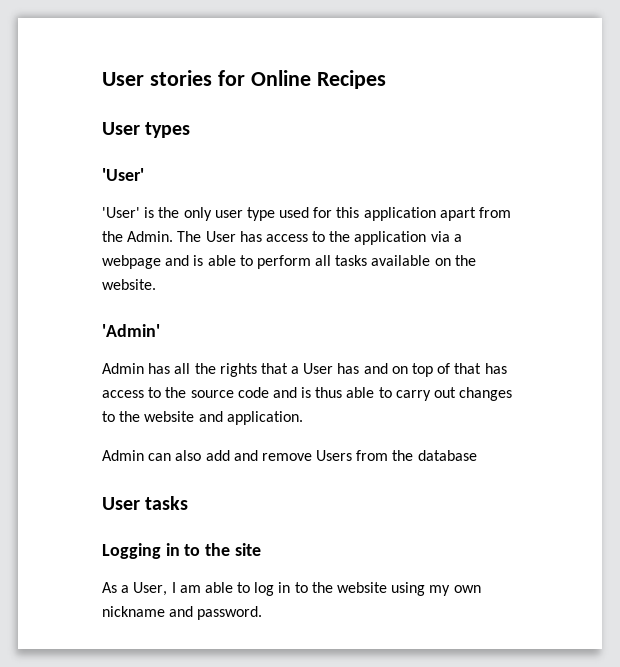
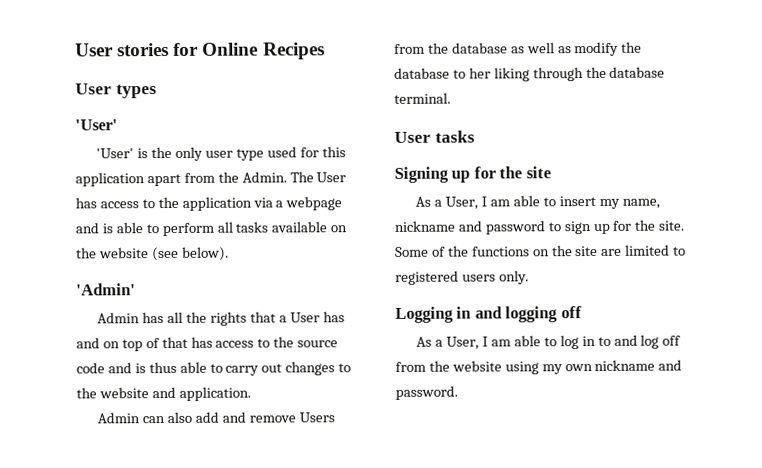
[102,279,156,290] website. -> [98,246,229,262] website (see below).
[102,496,189,510] // User tasks -> [510,41,643,57] [394,66,666,82] [394,92,451,104] [394,130,475,143] [394,166,551,183] [415,195,660,210] [394,219,685,235] [395,244,687,257] [395,270,529,285] as well as modify the database to her liking through the database terminal. // User tasks // Signing up for the site // As a User, I am able to insert my name, nickname and password to sign up for the site. Some of the functions on the site are limited to registered users only.
[184,543,261,556] to the site -> [474,306,582,323] and logging off
(308, 587) none -> [613,334,682,349] [395,361,426,372] and log off from

